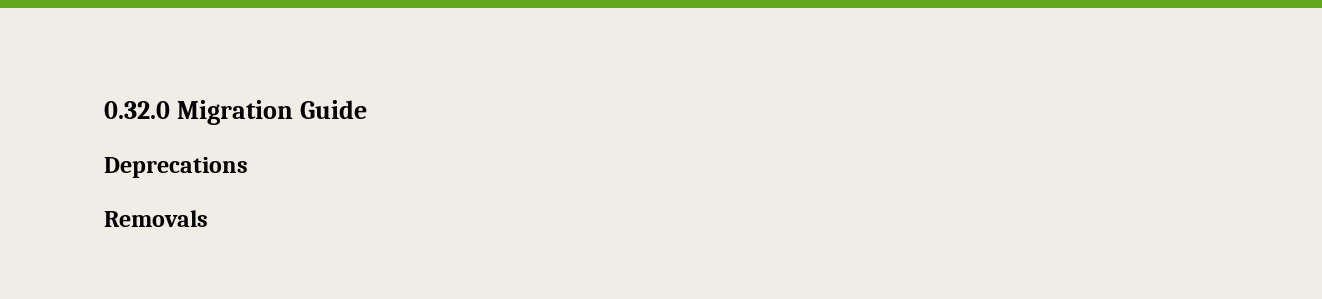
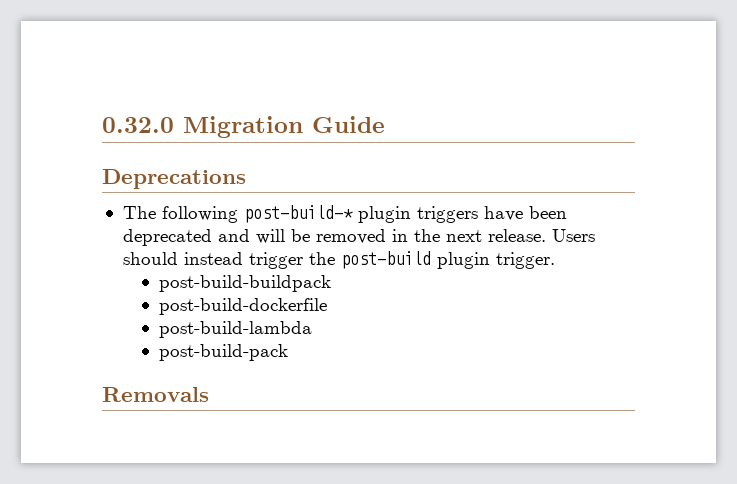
(248, 167) none -> [122,205,567,223] [122,229,595,246] [122,251,555,269] [158,275,331,292] [158,298,327,315] [158,321,312,338] [158,344,288,361] // The following post-build-* plugin triggers have been deprecated and will be removed in the next release. Users should instead trigger the post-build plugin trigger. // post-build-buildpack // post-build-dockerfile // post-build-lambda // post-build-pack

